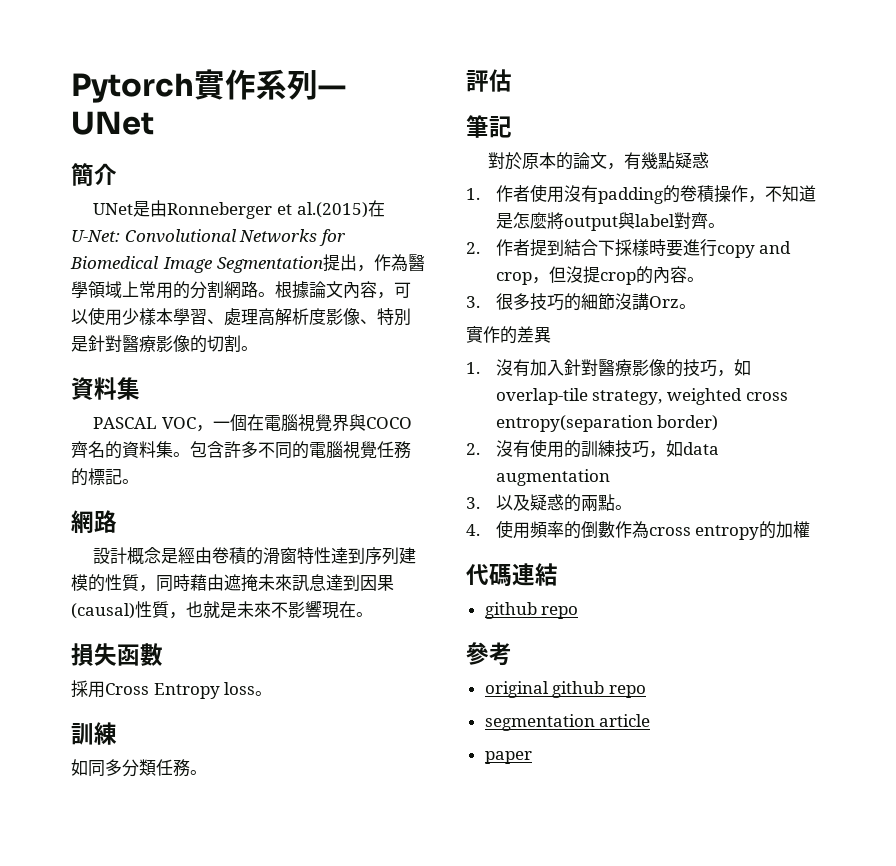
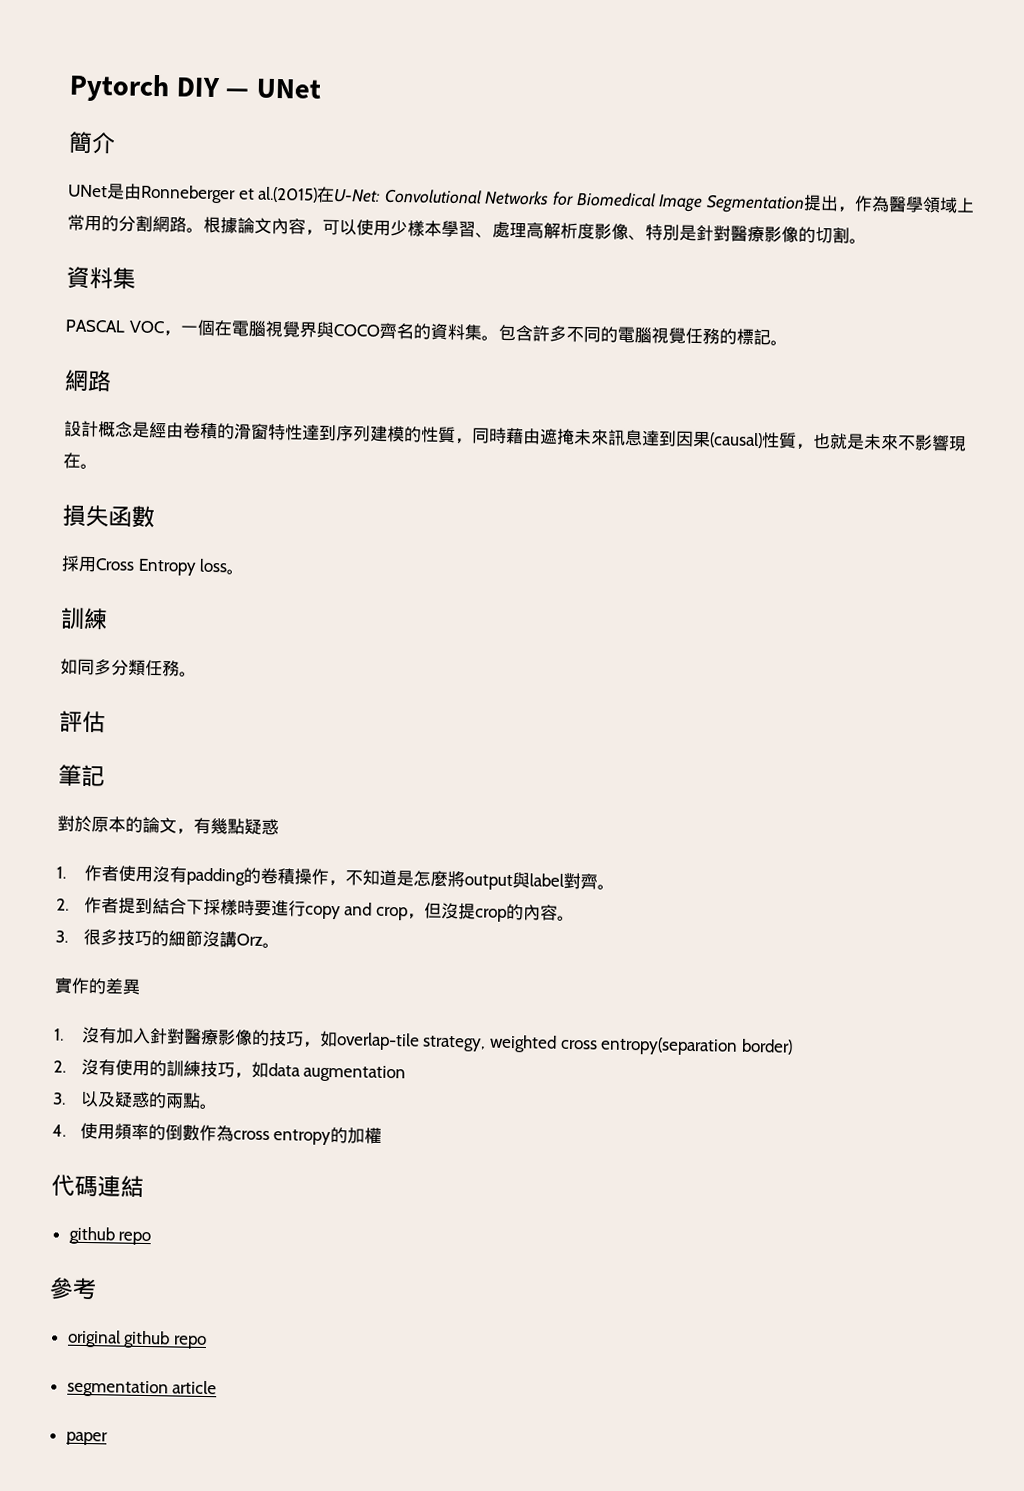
[194,69,318,100] 實作系列 -> [175,77,221,98] DIY

